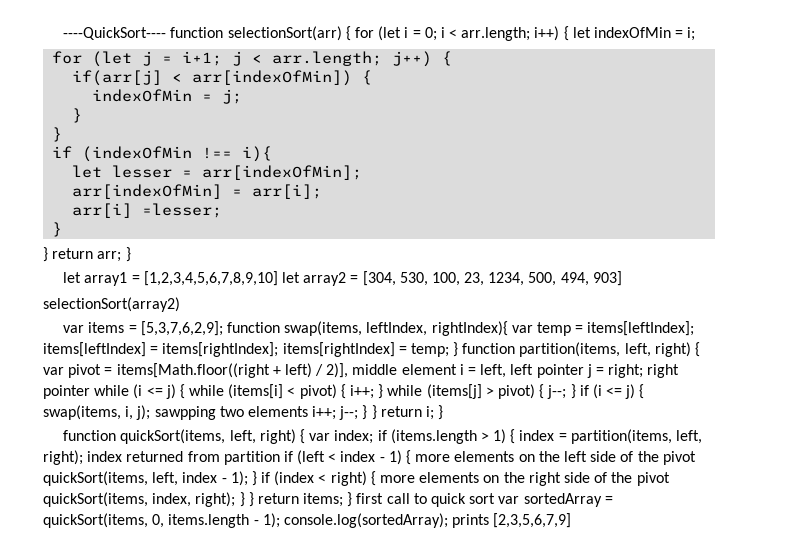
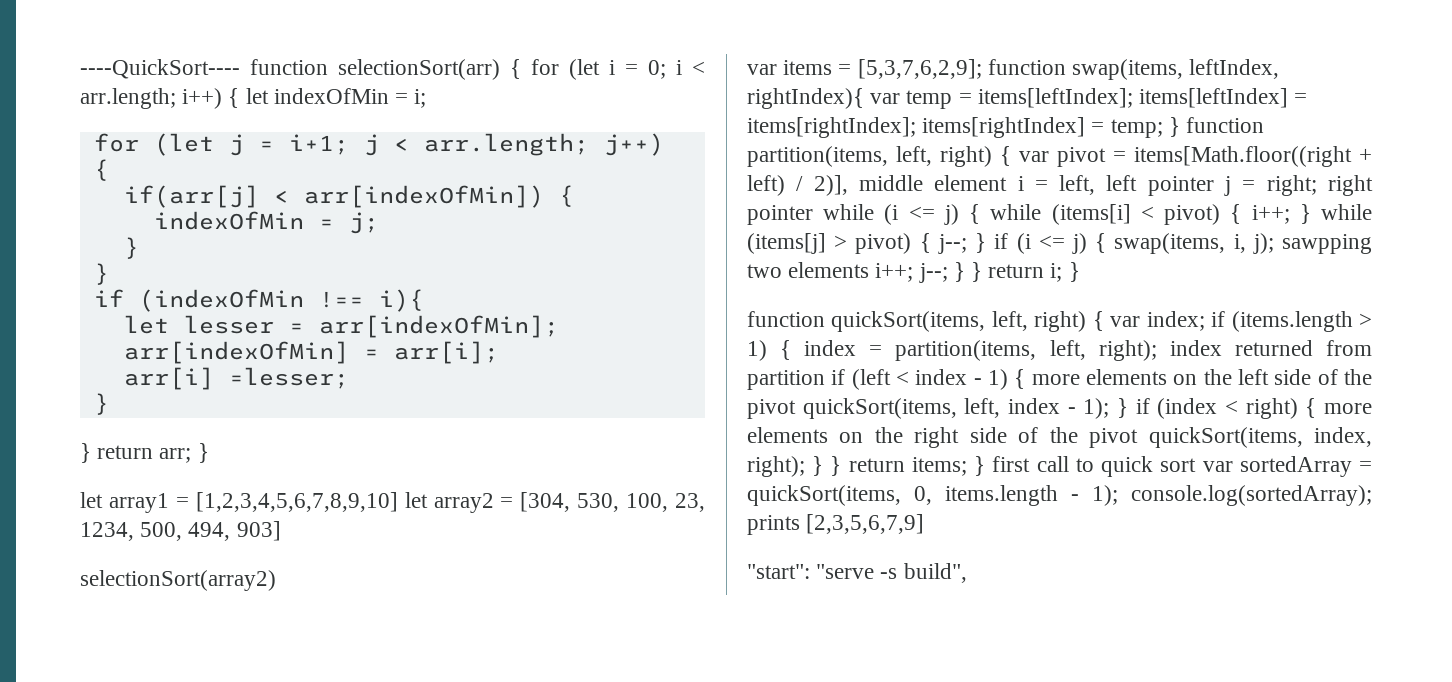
(572, 520) none -> [747,563,967,583] // "start": "serve -s build",

